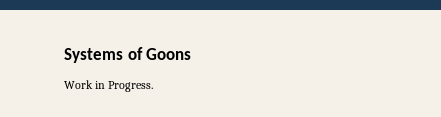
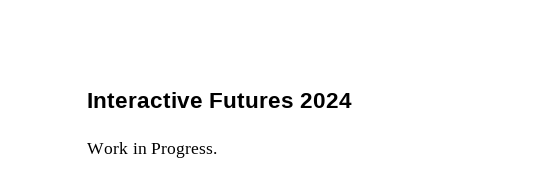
[64,47,192,63] Systems of Goons -> [87,92,353,108] Interactive Futures 2024

